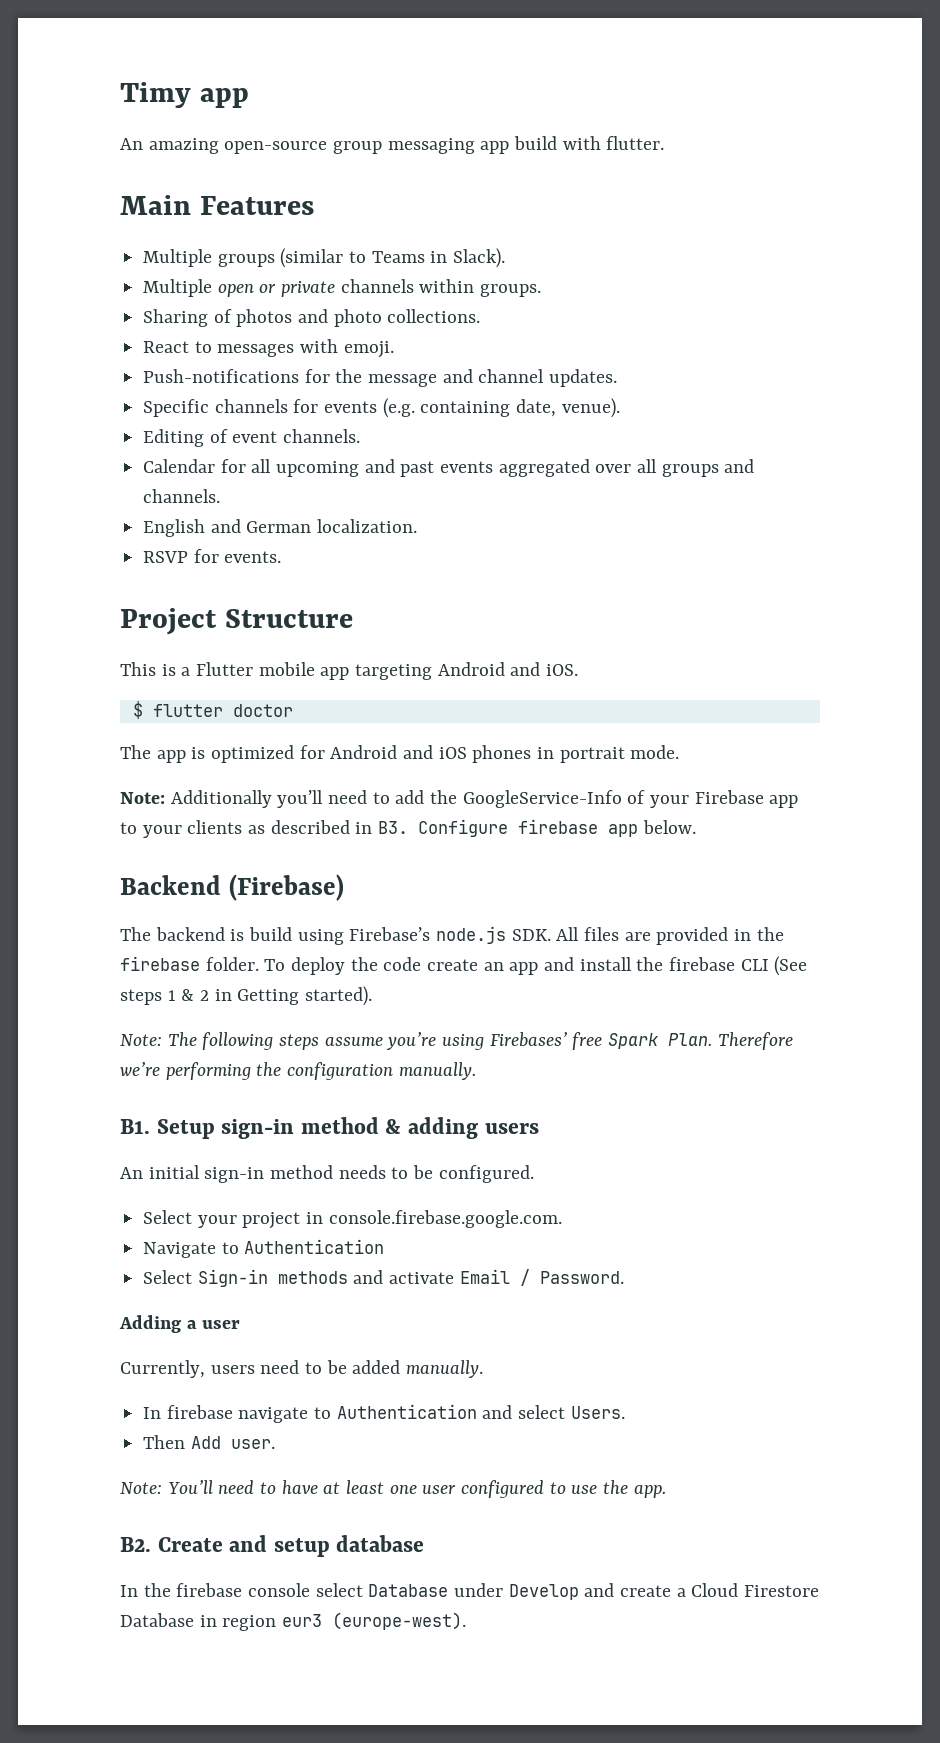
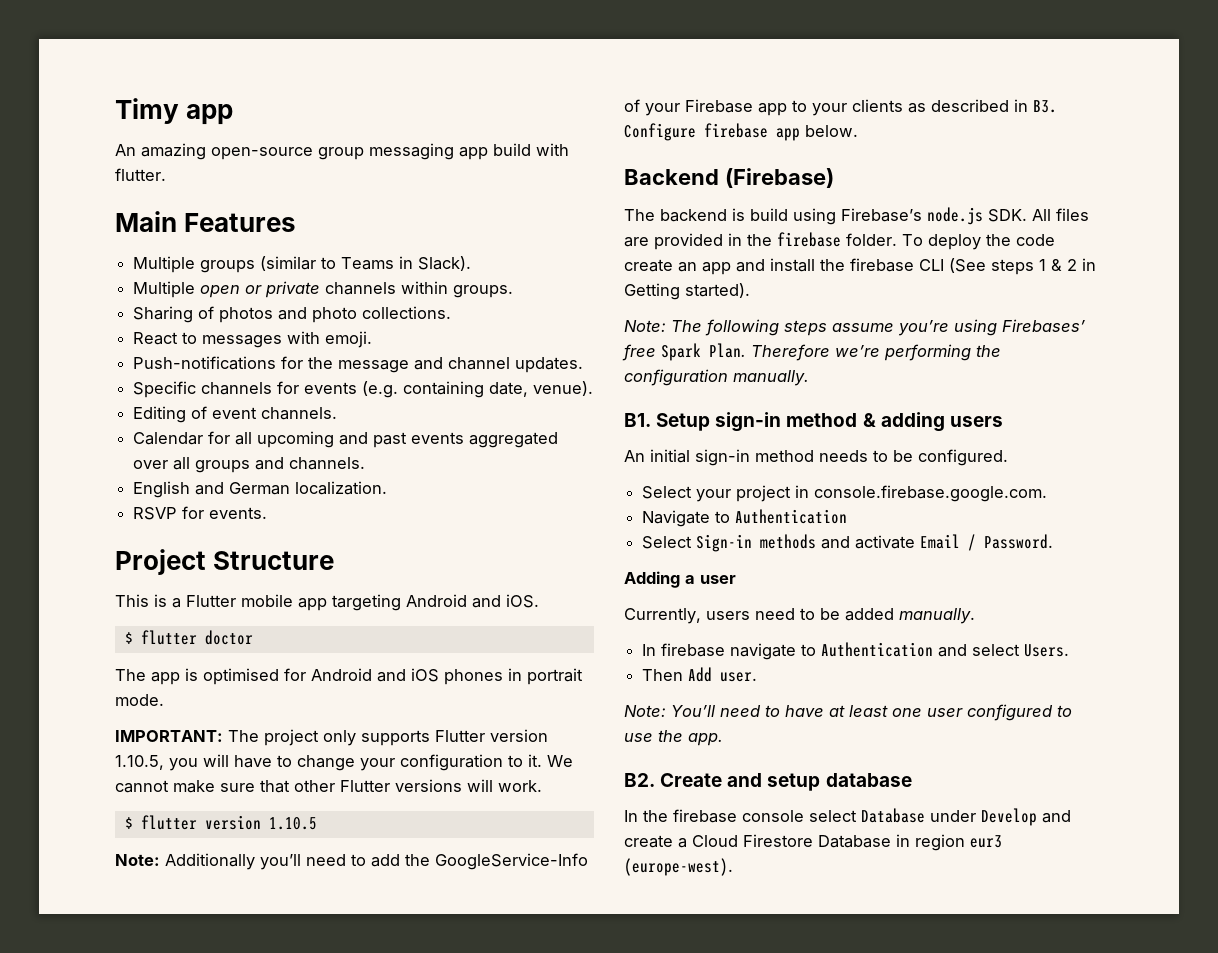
[211,745,295,763] optimized -> [203,668,279,685] optimised
(680, 752) none -> [115,729,548,746] [115,754,573,771] [115,779,542,793] [124,815,317,830] // IMPORTANT: The project only supports Flutter version 1.10.5, you will have to change your configuration to it. We cannot make sure that other Flutter versions will work. // $ flutter version 1.10.5

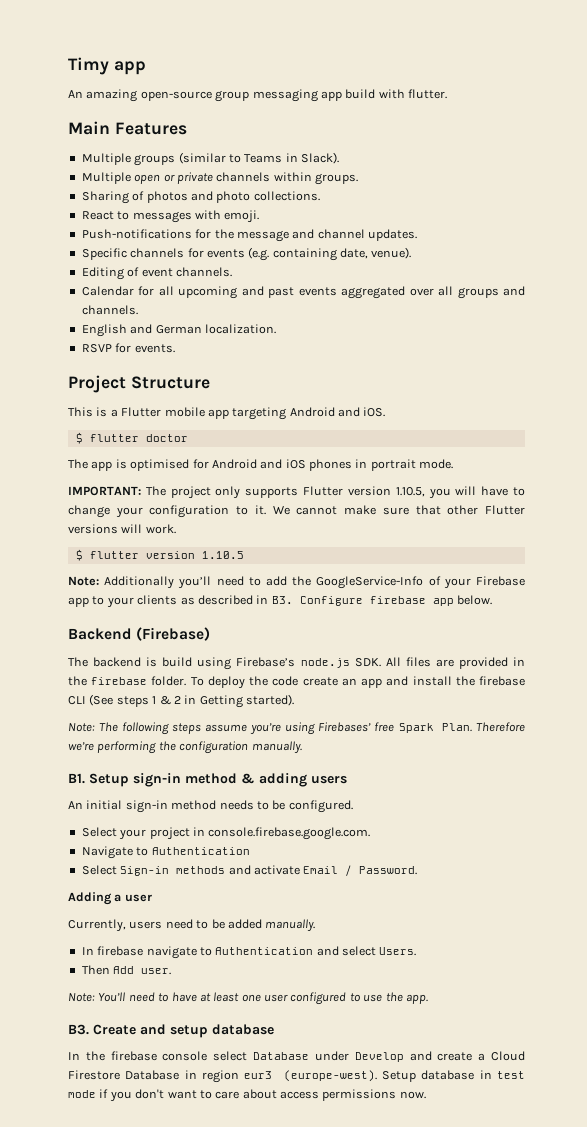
[624,773,655,787] B2. -> [68,1024,89,1035] B3.
(733, 867) none -> [381,1070,526,1082] [68,1089,426,1102] Setup database in test mode if you don't want to care about access permissions now.

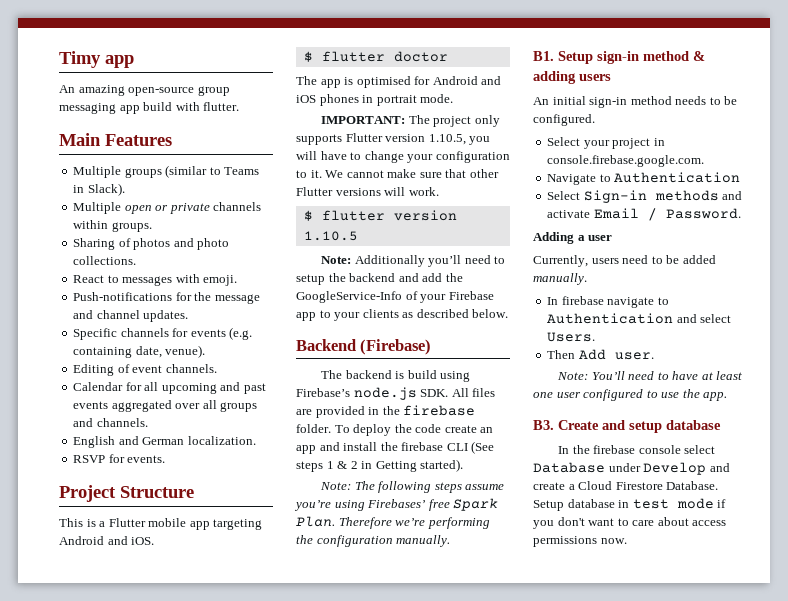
(261, 581) none -> [296,273,419,285] setup the backend and
[256,595,454,606] in B3. Configure firebase app -> (469, 313) none
[125,1070,377,1083] Database in region eur3 (europe-west). -> [666,481,719,490] Database.

